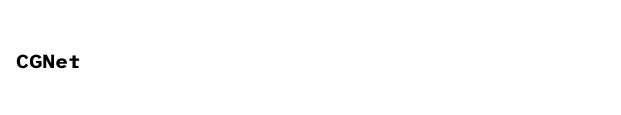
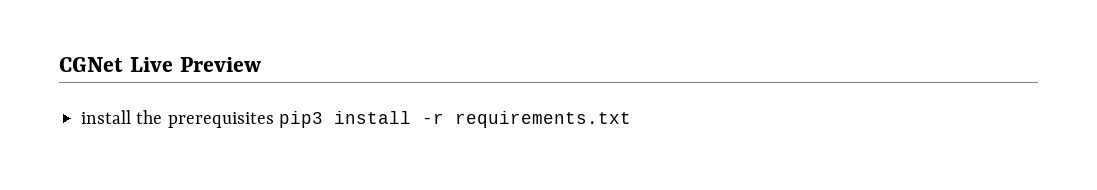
(81, 61) none -> [129,57,261,72] [81,110,632,128] Live Preview // install the prerequisites pip3 install -r requirements.txt

